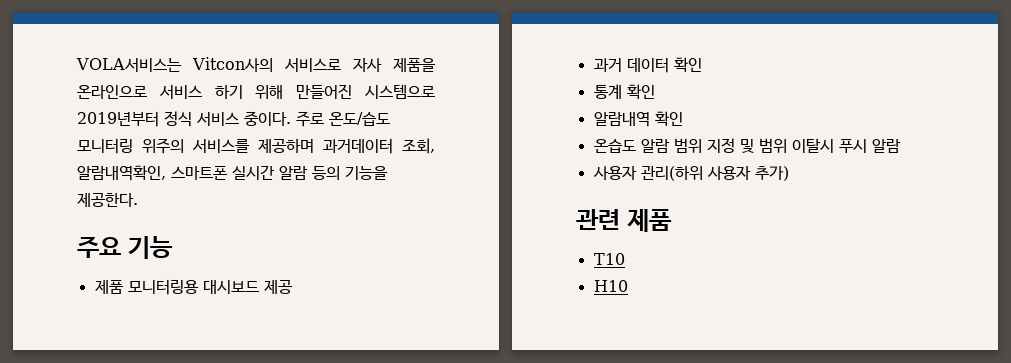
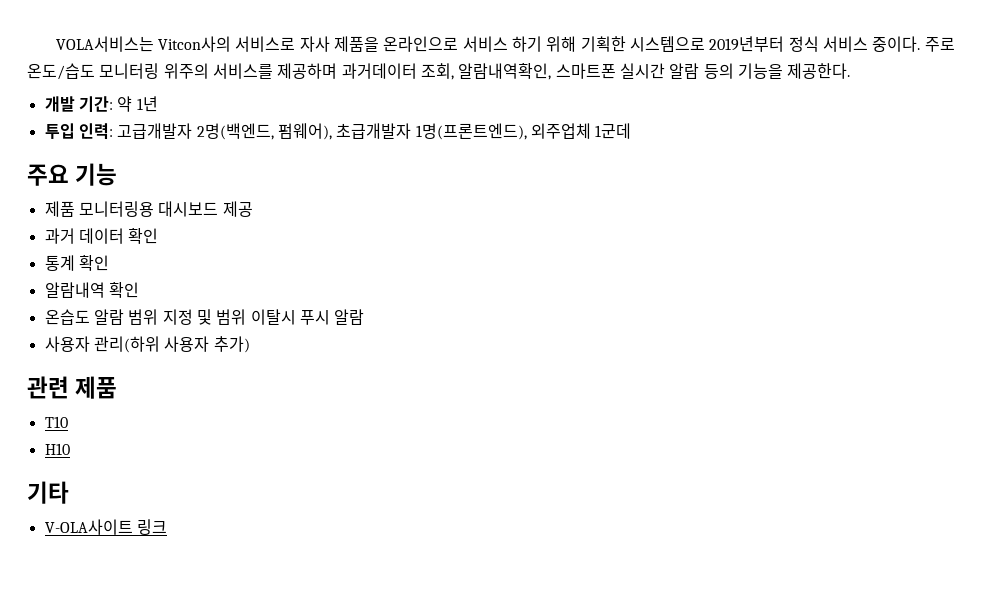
[296,84,353,99] 만들어진 -> [580,36,626,52] 기획한
(138, 199) none -> [44,96,158,112] [44,123,632,140] // 개발 기간: 약 1년 // 투입 인력: 고급개발자 2명(백엔드, 펌웨어), 초급개발자 1명(프론트엔드), 외주업체 1군데
(628, 286) none -> [27,481,69,504] [44,519,167,535] // 기타 // V-OLA사이트 링크

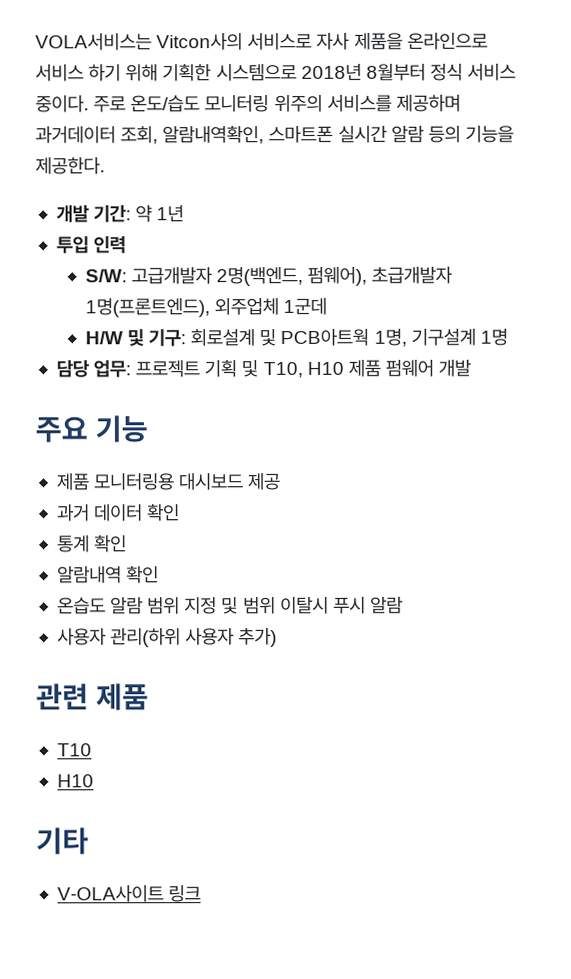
[709,36,785,52] 2019년부터 -> [300,63,426,81] 2018년 8월부터
[78,123,113,140] 인력: -> [93,235,127,254] [84,269,127,283] 인력 // S/W:
(632, 131) none -> [84,328,508,347] [55,359,473,379] // H/W 및 기구: 회로설계 및 PCB아트웍 1명, 기구설계 1명 // 담당 업무: 프로젝트 기획 및 T10, H10 제품 펌웨어 개발

